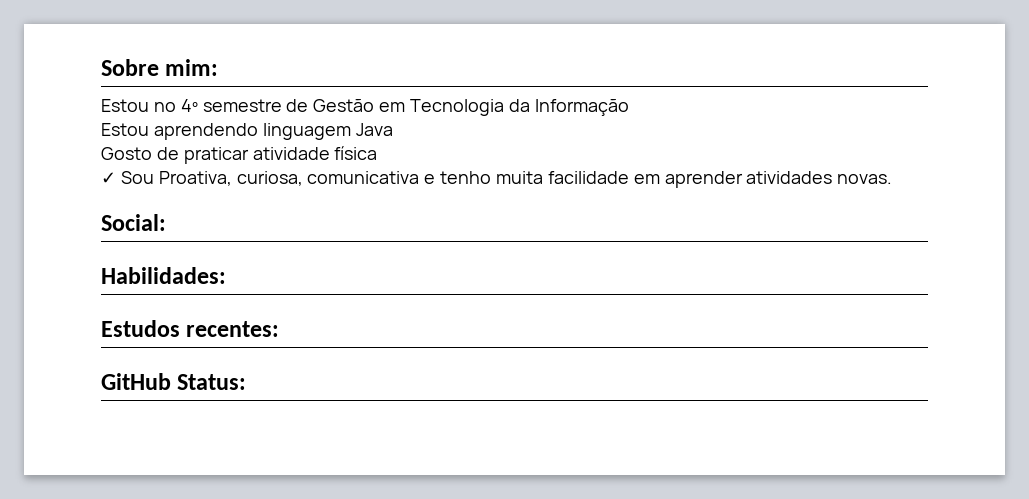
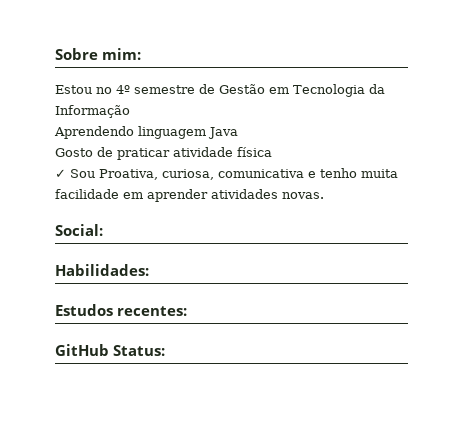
[101,123,258,140] Estou aprendendo -> [54,126,134,139] Aprendendo

